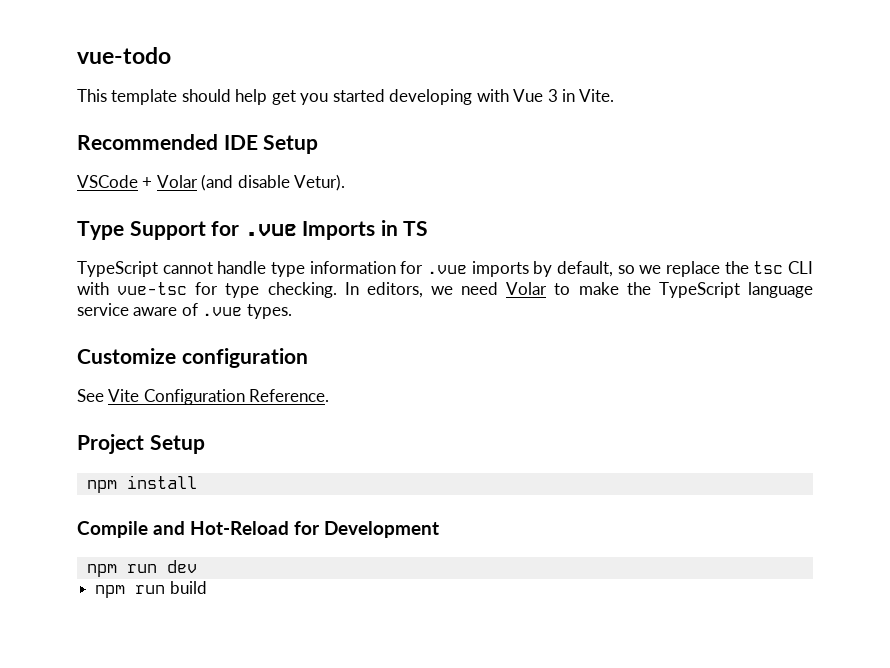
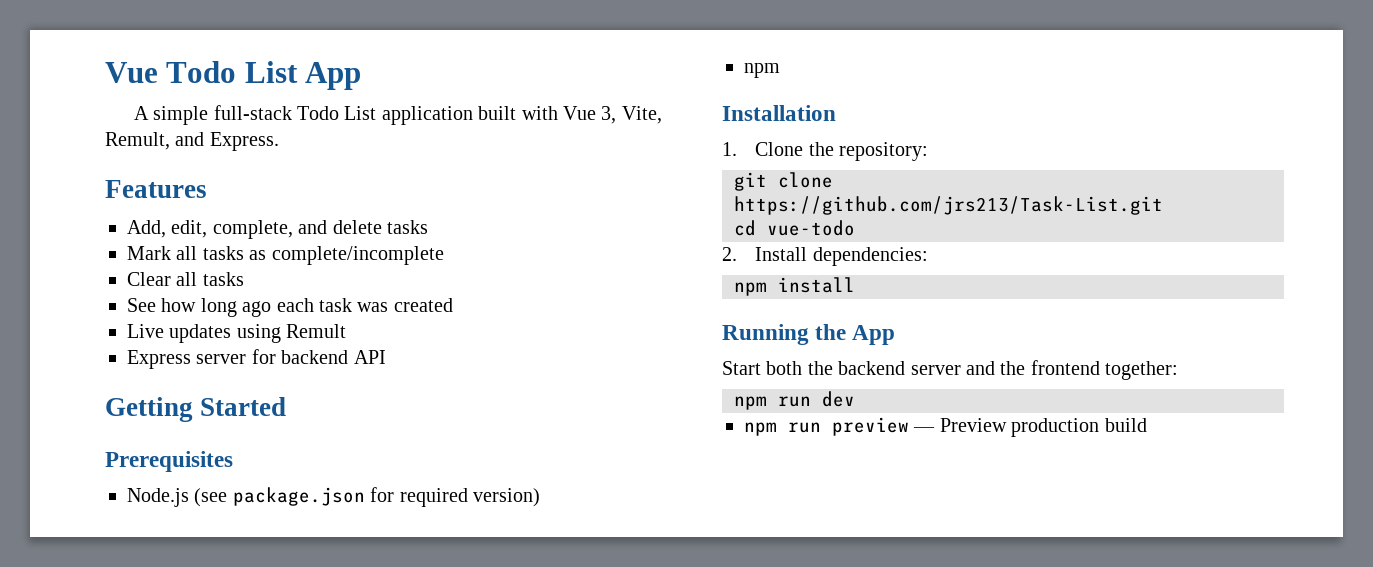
[77,47,171,64] [77,89,615,105] [77,134,319,154] [77,174,346,191] [77,220,429,240] [77,261,813,277] [77,282,813,298] [77,303,292,319] [77,348,308,368] [77,389,330,405] [77,434,205,454] [86,475,197,493] [77,521,439,538] vue-todo // This template should help get you started developing with Vue 3 in Vite. // Recommended IDE Setup // VSCode + Volar (and disable Vetur). // Type Support for .vue Imports in TS // TypeScript cannot handle type information for .vue imports by default, so we replace the tsc CLI with vue-tsc for type checking. In editors, we need Volar to make the TypeScript language service aware of .vue types. // Customize configuration // See Vite Configuration Reference. // Project Setup // npm install // Compile and Hot-Reload for Development -> [105,61,362,90] [133,105,662,125] [105,132,279,151] [105,180,207,198] [127,220,428,239] [127,246,444,265] [127,272,244,286] [127,298,453,317] [127,324,347,343] [127,349,386,369] [105,397,287,422] [105,451,233,472] [127,487,540,507] [744,63,780,78] [722,105,836,121] [722,142,929,161] [734,172,833,191] [734,196,1163,215] [734,220,855,236] [722,247,928,266] [734,277,855,296] [722,324,896,345] [722,360,1179,380] Vue Todo List App // A simple full-stack Todo List application built with Vue 3, Vite, Remult, and Express. // Features // Add, edit, complete, and delete tasks // Mark all tasks as complete/incomplete // Clear all tasks // See how long ago each task was created // Live updates using Remult // Express server for backend API // Getting Started // Prerequisites // Node.js (see package.json for required version) // npm // Installation // 1. Clone the repository: // git clone https://github.com/jrs213/Task-List.git // cd vue-todo // 2. Install dependencies: // npm install // Running the App // Start both the backend server and the frontend together:
(166, 589) none -> [832,417,1100,437] preview — Preview production

